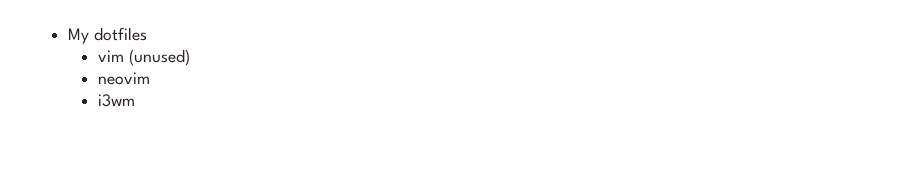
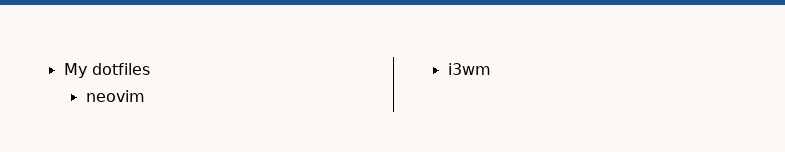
[98,49,190,66] // vim (unused) -> (150, 69) none

